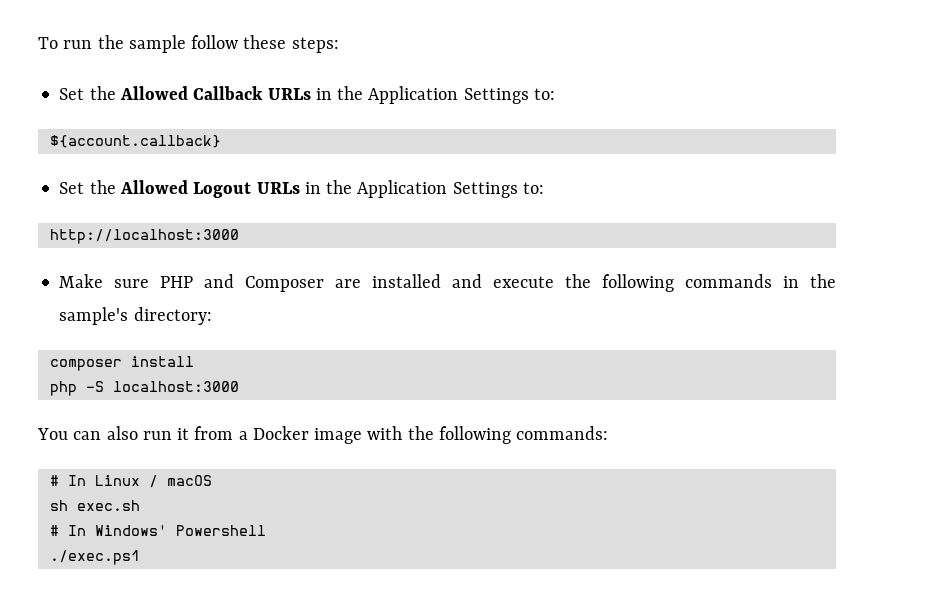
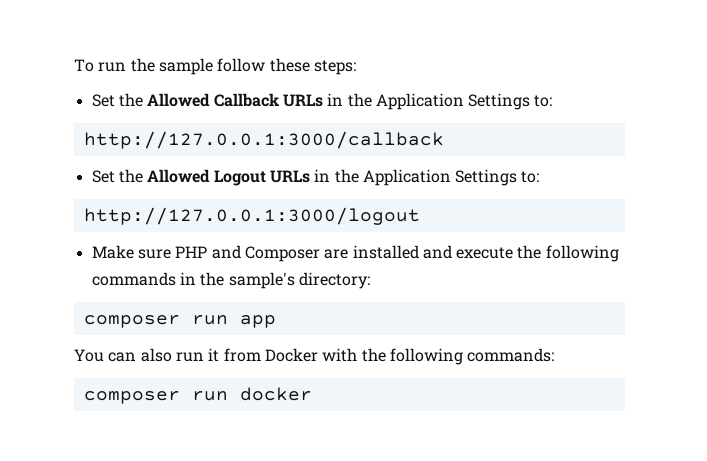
[49,135,221,148] ${account.callback} -> [83,131,444,149] http://127.0.0.1:3000/callback
[49,229,239,244] http://localhost:3000 -> [83,207,420,225] http://127.0.0.1:3000/logout
[130,356,194,367] [49,381,239,396] install // php -S localhost:3000 -> [191,315,276,328] run app
[238,426,363,444] a Docker image -> [264,348,318,362] Docker
[49,475,212,488] [49,500,140,511] [49,525,266,536] [49,550,140,565] # In Linux / macOS // sh exec.sh // # In Windows' Powershell // ./exec.ps1 -> [83,387,312,404] composer run docker

